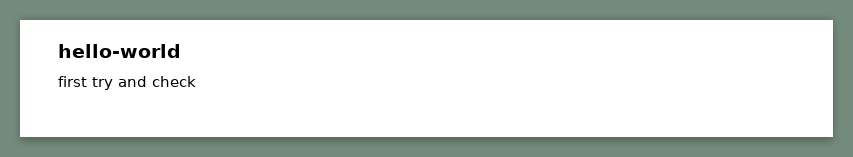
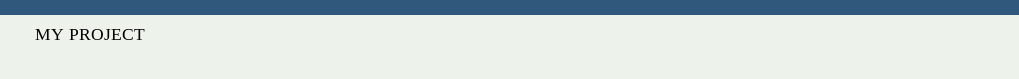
[58,44,181,58] [58,76,196,90] hello-world // first try and check -> [35,29,145,40] MY PROJECT

